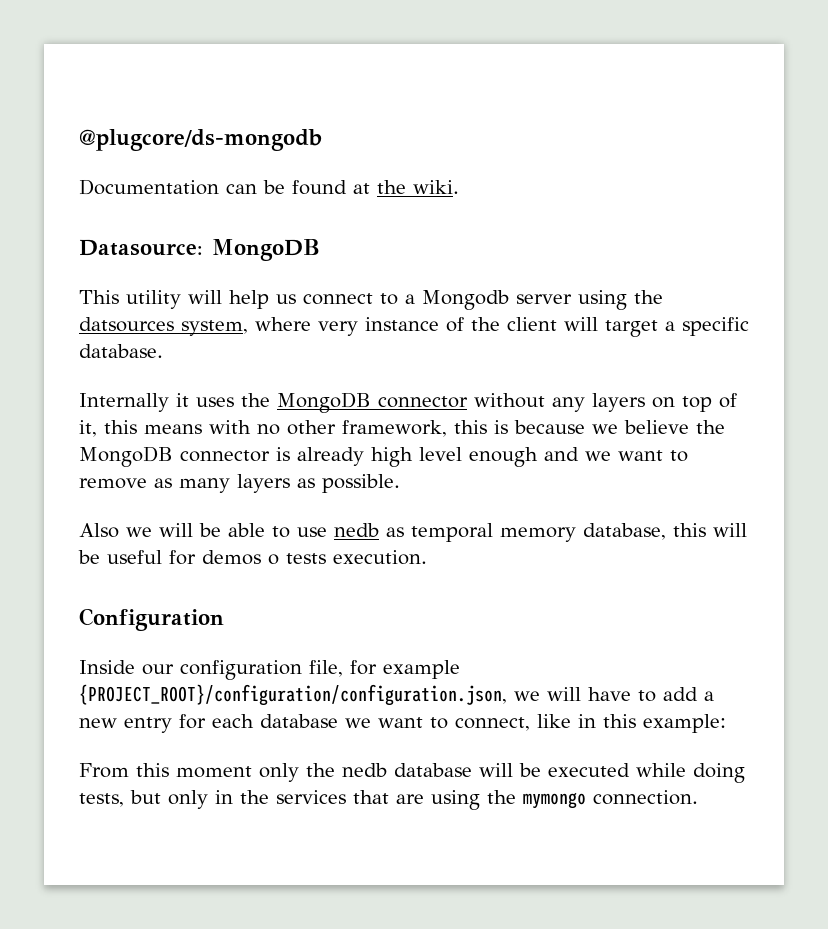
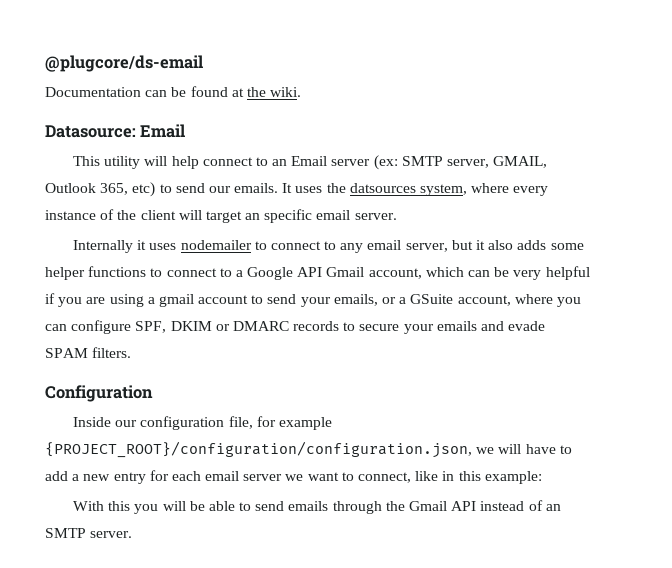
[79,129,322,151] @plugcore/ds-mongodb -> [45,55,203,72] @plugcore/ds-email
[212,239,320,261] MongoDB -> [140,124,186,138] Email
[276,290,627,310] us connect to a Mongodb server using -> [202,155,548,170] [45,182,323,197] connect to an Email server (ex: SMTP server, GMAIL, Outlook 365, etc) to send our emails. It uses
[318,321,358,336] very -> [513,186,549,196] every
[665,317,749,336] [79,344,163,358] a specific database. -> [245,209,397,223] an specific email server.
[241,392,737,413] [79,420,725,437] [79,446,688,467] [79,474,400,493] [79,523,747,542] [78,550,427,565] the MongoDB connector without any layers on top of it, this means with no other framework, this is because we believe the MongoDB connector is already high level enough and we want to remove as many layers as possible. // Also we will be able to use nedb as temporal memory database, this will be useful for demos o tests execution. -> [180,240,584,253] [45,266,590,280] [45,293,581,307] [45,320,546,334] [45,347,132,358] nodemailer to connect to any email server, but it also adds some helper functions to connect to a Google API Gmail account, which can be very helpful if you are using a gmail account to send your emails, or a GSuite account, where you can configure SPF, DKIM or DMARC records to secure your emails and evade SPAM filters.
[260,714,338,728] database -> [205,471,283,481] email server
[79,763,745,783] [79,790,698,810] From this moment only the nedb database will be executed while doing tests, but only in the services that are using the mymongo connection. -> [72,500,561,514] [45,528,133,538] With this you will be able to send emails through the Gmail API instead of an SMTP server.

